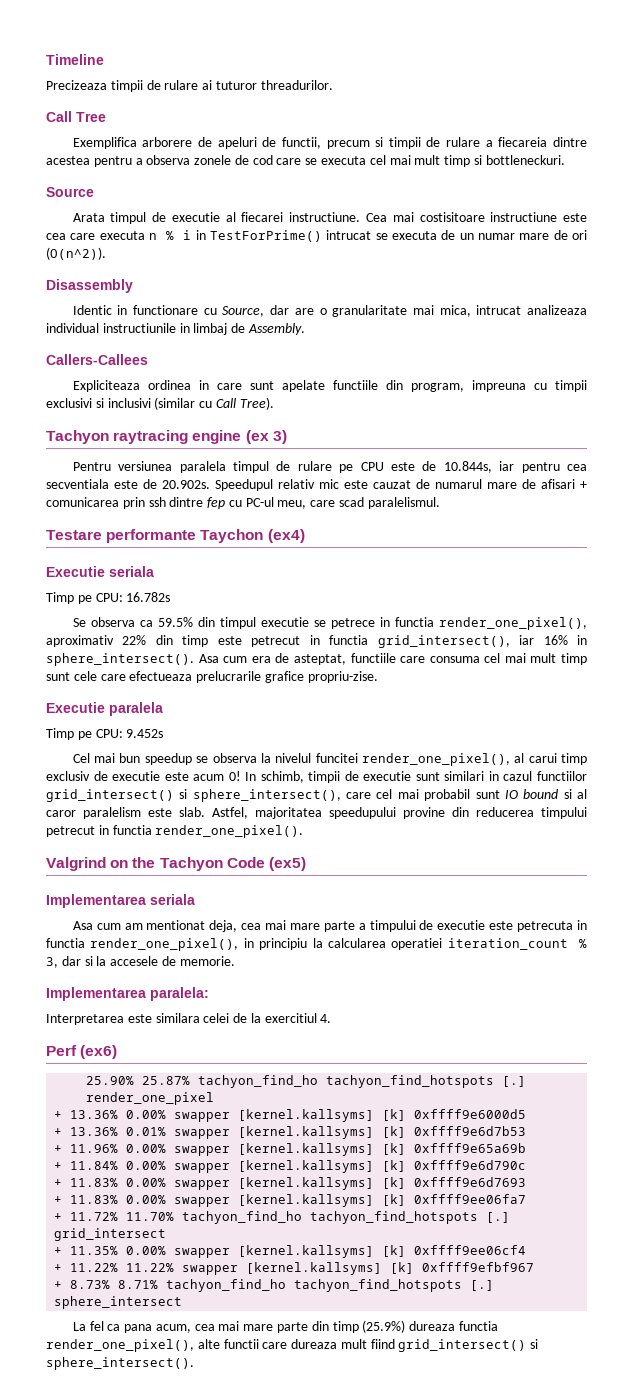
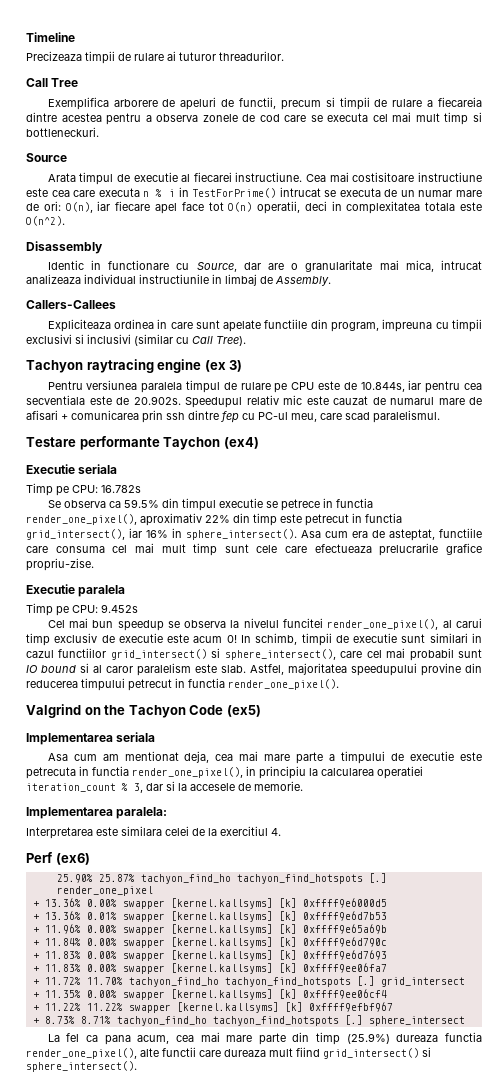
[571,230,587,240] [46,247,106,260] ori (O(n^2)). -> [43,201,482,214] [26,216,65,226] ori: O(n), iar fiecare apel face tot O(n) operatii, deci in complexitatea totala este O(n^2).

